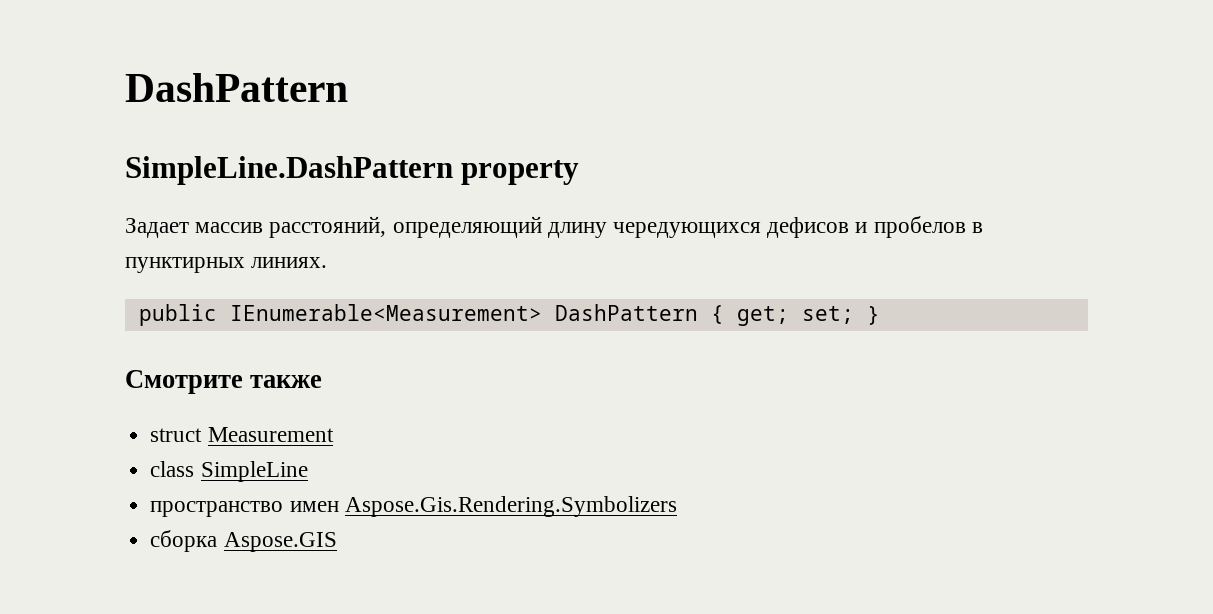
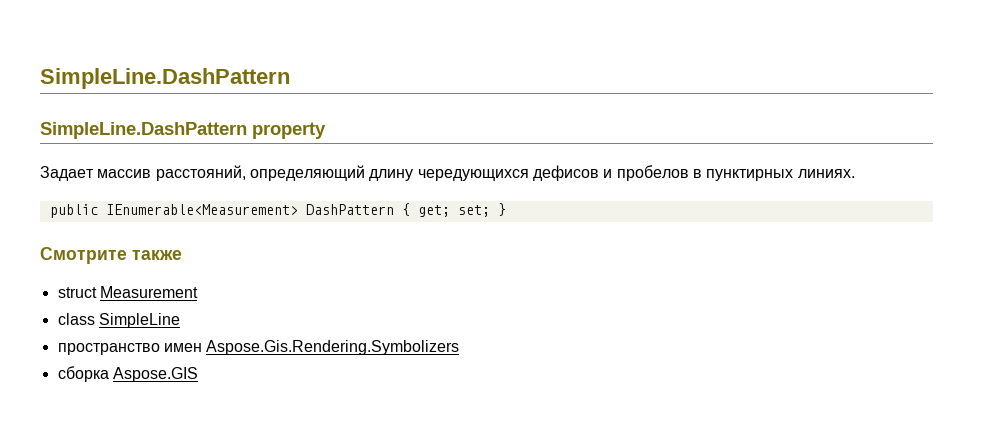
[125,73,348,102] DashPattern -> [40,68,290,89] SimpleLine.DashPattern

